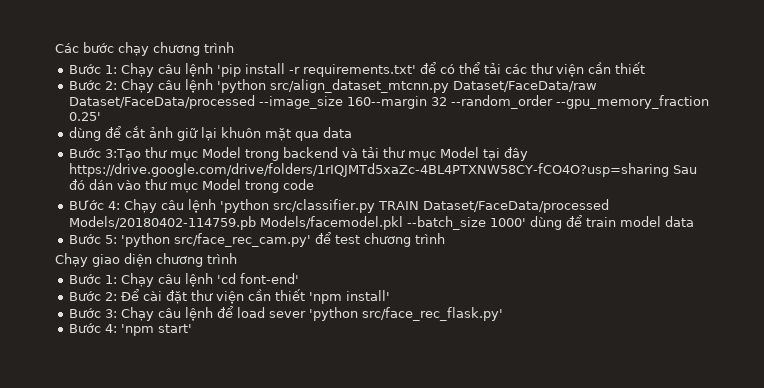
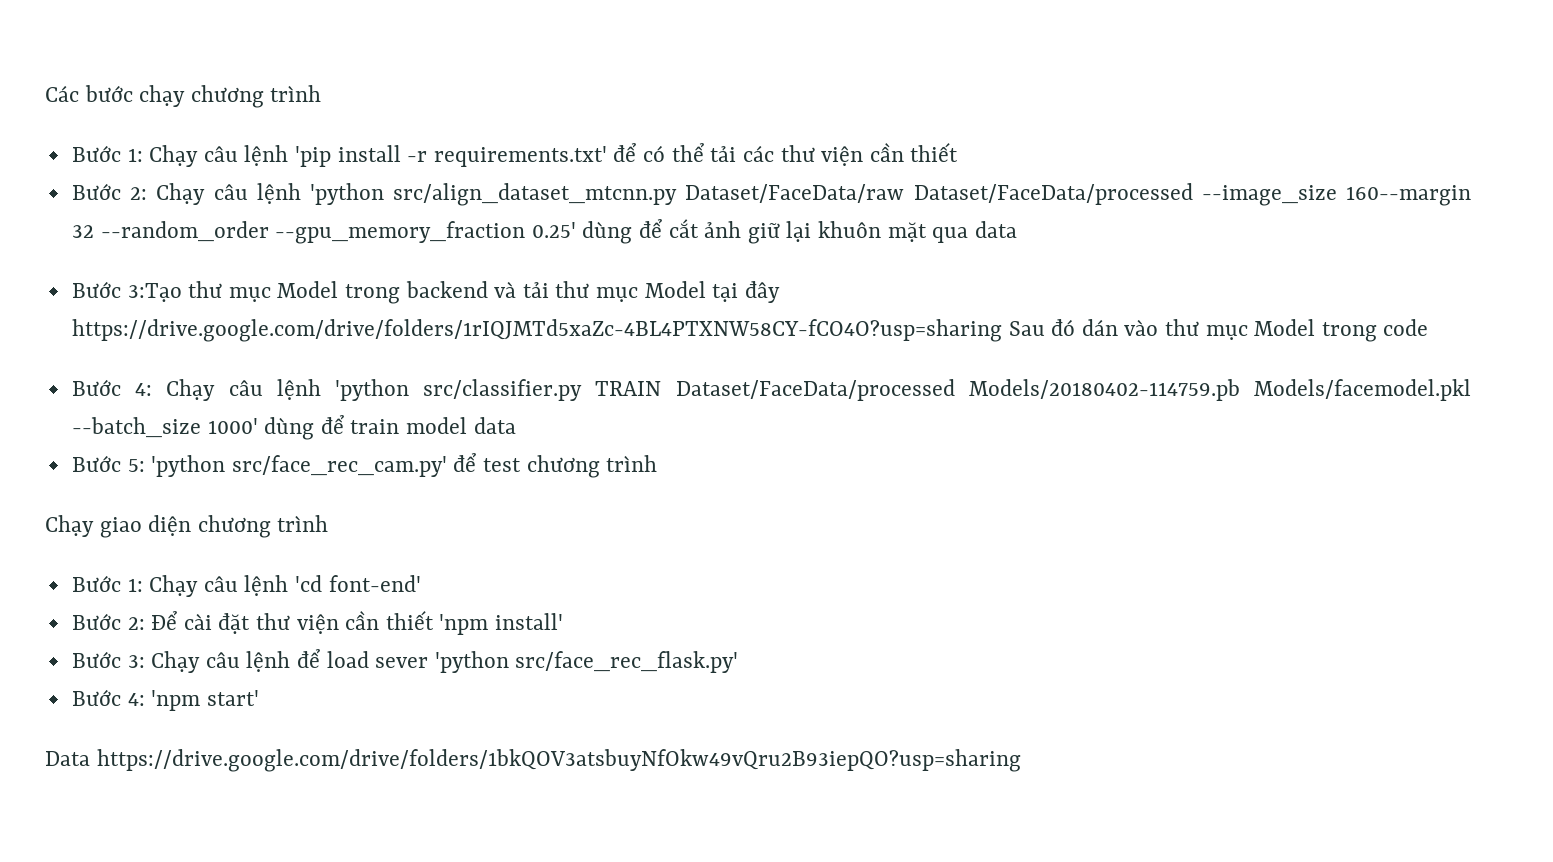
(101, 116) // -> (576, 230) none
[68,200,104,210] BƯớc -> [71,379,121,396] Bước
(192, 328) none -> [45,749,1021,772] // Data https://drive.google.com/drive/folders/1bkQOV3atsbuyNfOkw49vQru2B93iepQO?usp=sharing

